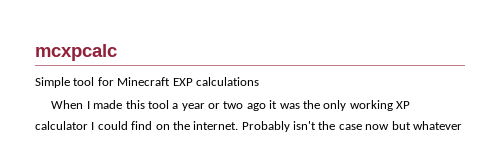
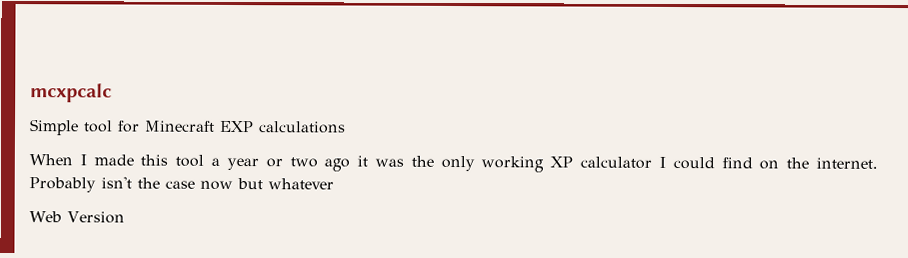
(462, 125) none -> [29,211,125,224] // Web Version

